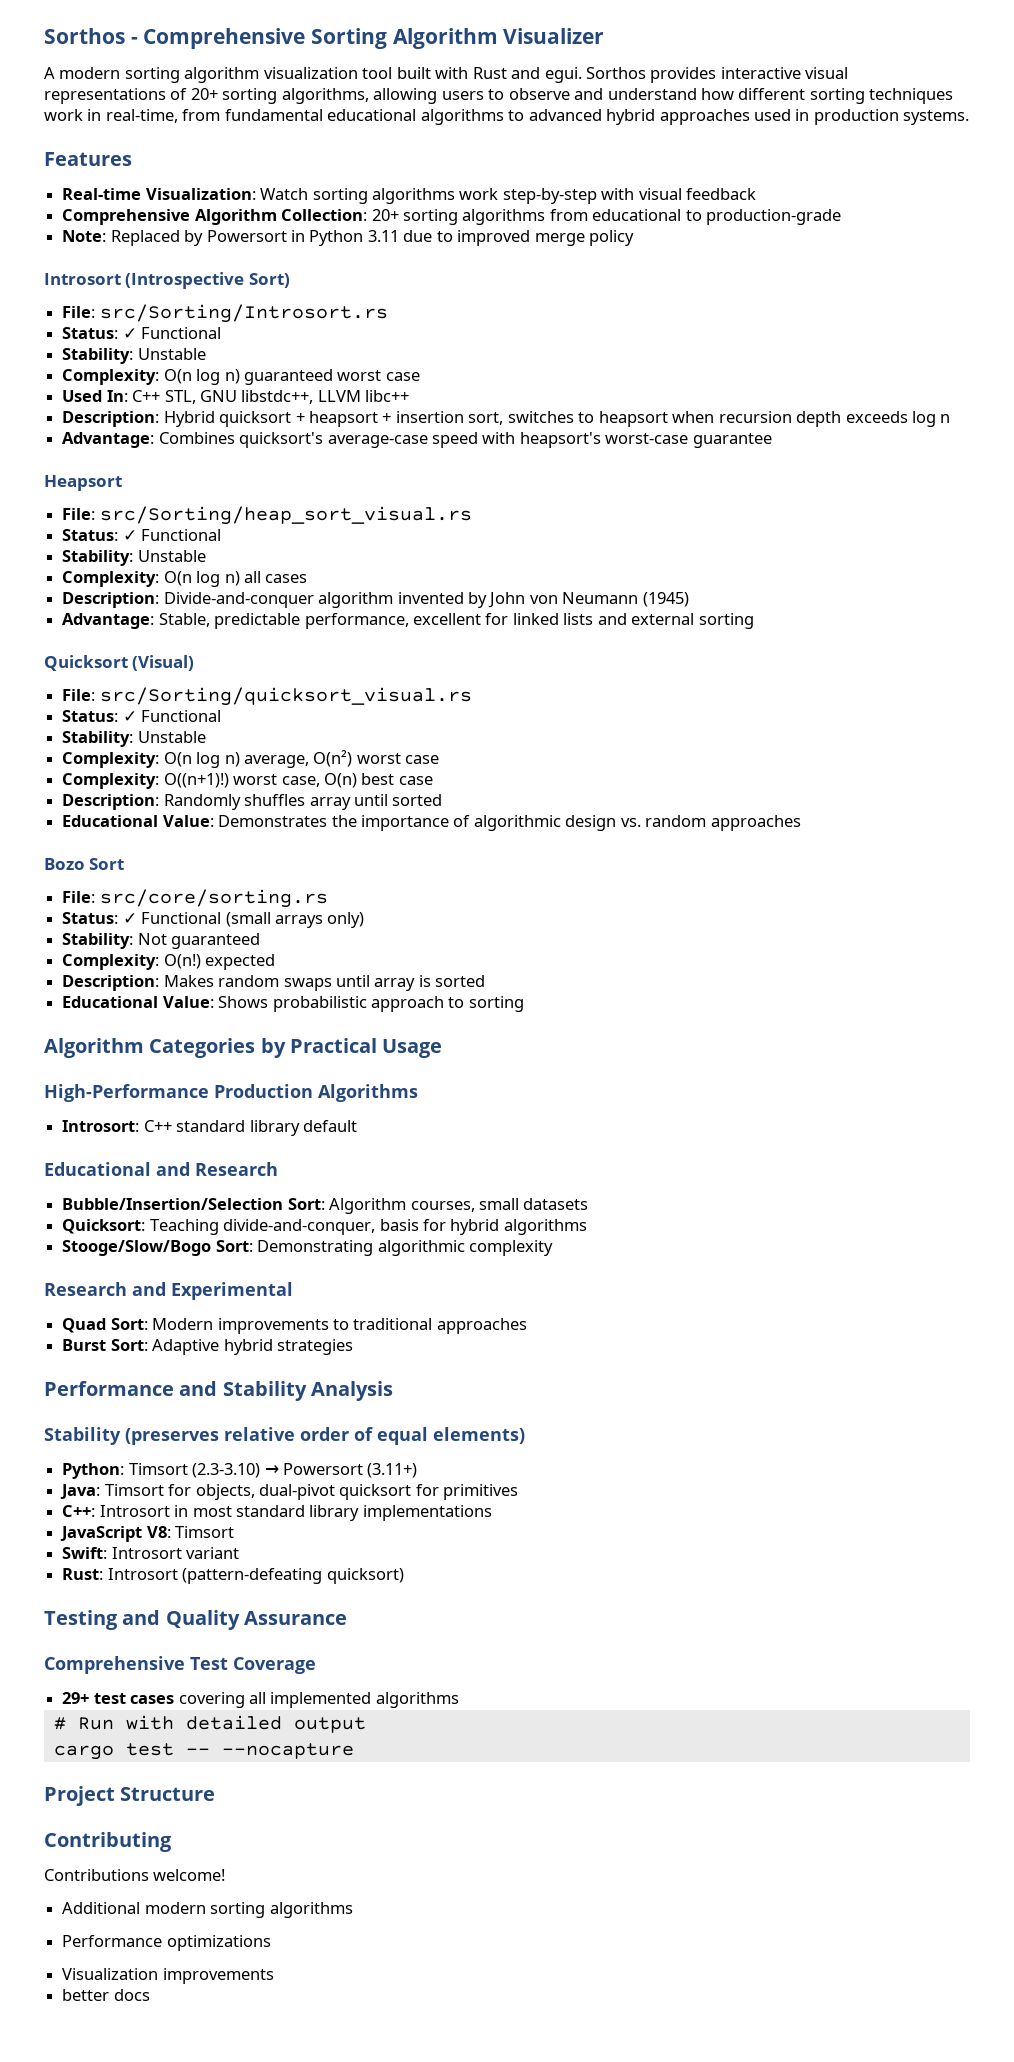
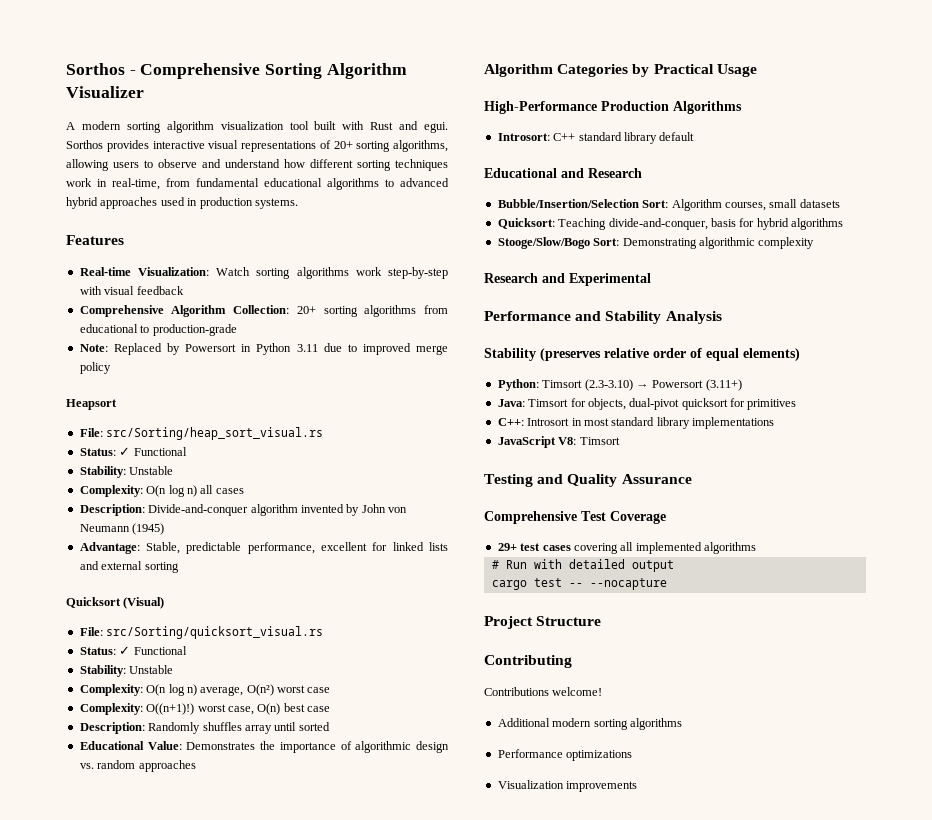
[44,272,290,289] [62,304,388,323] [62,327,222,339] [62,348,206,364] [62,369,420,385] [62,390,410,404] [62,411,951,427] [62,432,772,448] // Introsort (Introspective Sort) // File: src/Sorting/Introsort.rs // Status: ✓ Functional // Stability: Unstable // Complexity: O(n log n) guaranteed worst case // Used In: C++ STL, GNU libstdc++, LLVM libc++ // Description: Hybrid quicksort + heapsort + insertion sort, switches to heapsort when recursion depth exceeds log n // Advantage: Combines quicksort's average-case speed with heapsort's worst-case guarantee -> (111, 368) none
[44,858,125,870] [62,889,328,908] [62,912,365,928] [62,933,261,949] [62,954,276,970] [62,975,486,991] [62,996,524,1012] // Bozo Sort // File: src/core/sorting.rs // Status: ✓ Functional (small arrays only) // Stability: Not guaranteed // Complexity: O(n!) expected // Description: Makes random swaps until array is sorted // Educational Value: Shows probabilistic approach to sorting -> (196, 766) none
[62,1318,527,1334] [62,1339,353,1355] // Quad Sort: Modern improvements to traditional approaches // Burst Sort: Adaptive hybrid strategies -> (651, 279) none
[62,1547,240,1559] [62,1568,404,1584] // Swift: Introsort variant // Rust: Introsort (pattern-defeating quicksort) -> (620, 441) none
[62,1989,150,2001] // better docs -> (638, 786) none

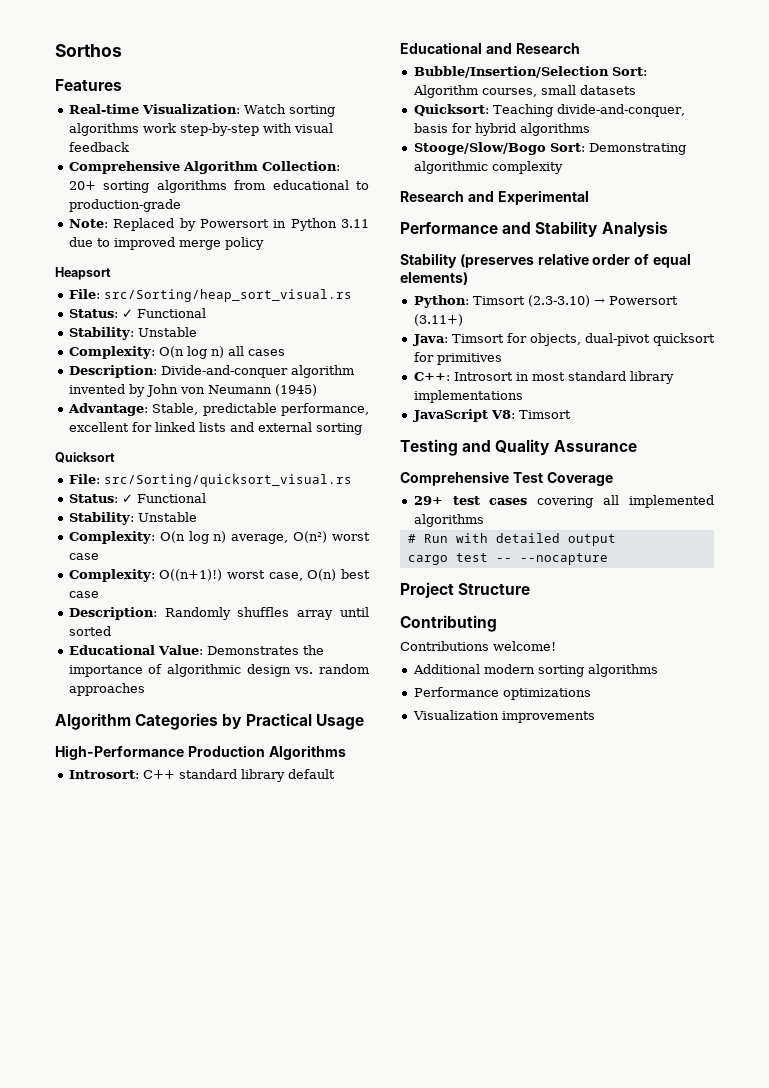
[66,63,407,79] [66,86,144,98] [66,121,448,133] [66,140,448,152] [66,159,448,171] [66,178,449,190] [66,197,298,209] Sorthos - Comprehensive Sorting Algorithm Visualizer // A modern sorting algorithm visualization tool built with Rust and egui. Sorthos provides interactive visual representations of 20+ sorting algorithms, allowing users to observe and understand how different sorting techniques work in real-time, from fundamental educational algorithms to advanced hybrid approaches used in production systems. -> [55,44,122,57] Sorthos
[123,597,165,609] (Visual) -> (115, 457) none

